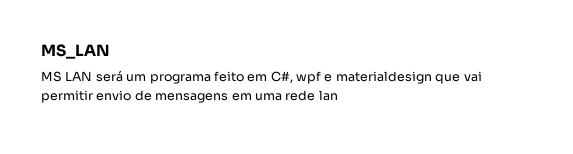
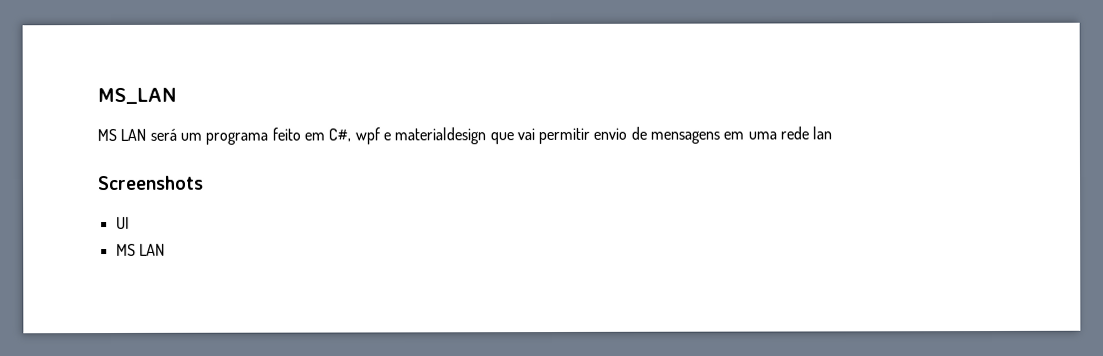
(338, 95) none -> [97,175,204,191] [115,216,130,229] [115,243,165,256] // Screenshots // UI // MS LAN

